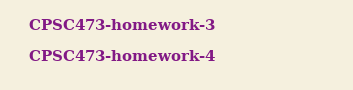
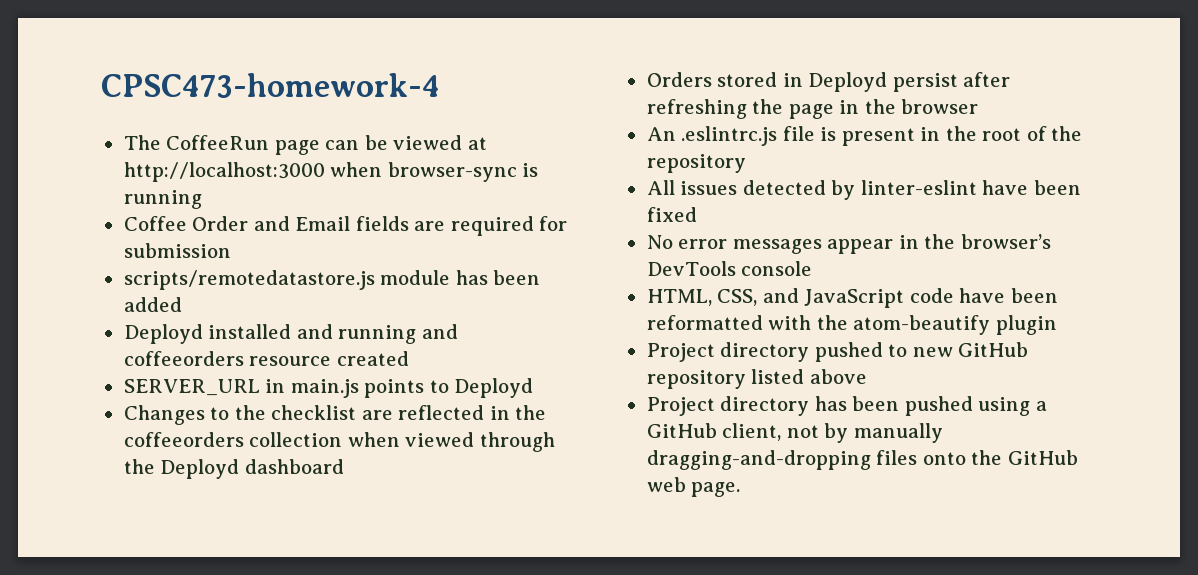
[29,19,215,30] [29,50,215,61] CPSC473-homework-3 // CPSC473-homework-4 -> [101,73,440,98] [123,135,487,155] [123,162,539,182] [123,190,202,209] [123,216,568,236] [123,243,231,258] [123,270,541,290] [123,297,182,312] [123,324,458,344] [123,351,409,366] [123,378,534,398] [123,405,547,425] [123,432,555,452] [123,459,344,479] [646,72,1011,92] [646,99,979,119] [646,126,1083,146] [646,154,746,173] [646,180,1081,200] [646,207,697,222] [646,234,1051,254] [646,261,813,276] [646,288,1058,308] [646,315,1057,335] [646,342,1029,362] [646,369,867,389] [646,396,1047,416] [646,423,943,443] [646,450,1078,470] [646,477,741,497] CPSC473-homework-4 // The CoffeeRun page can be viewed at http://localhost:3000 when browser-sync is running // Coffee Order and Email fields are required for submission // scripts/remotedatastore.js module has been added // Deployd installed and running and coffeeorders resource created // SERVER_URL in main.js points to Deployd // Changes to the checklist are reflected in the coffeeorders collection when viewed through the Deployd dashboard // Orders stored in Deployd persist after refreshing the page in the browser // An .eslintrc.js file is present in the root of the repository // All issues detected by linter-eslint have been fixed // No error messages appear in the browser’s DevTools console // HTML, CSS, and JavaScript code have been reformatted with the atom-beautify plugin // Project directory pushed to new GitHub repository listed above // Project directory has been pushed using a GitHub client, not by manually dragging-and-dropping files onto the GitHub web page.

